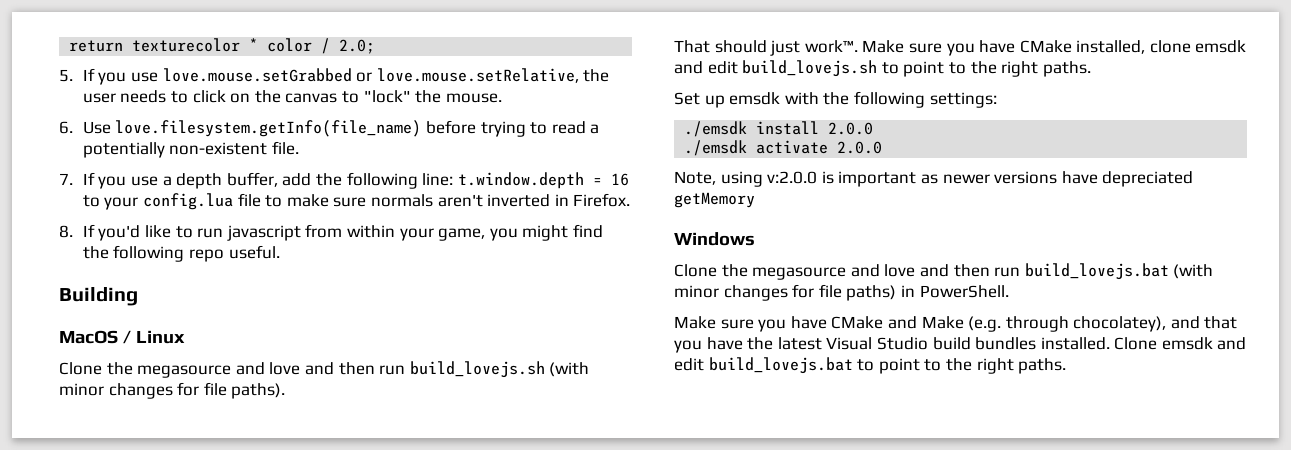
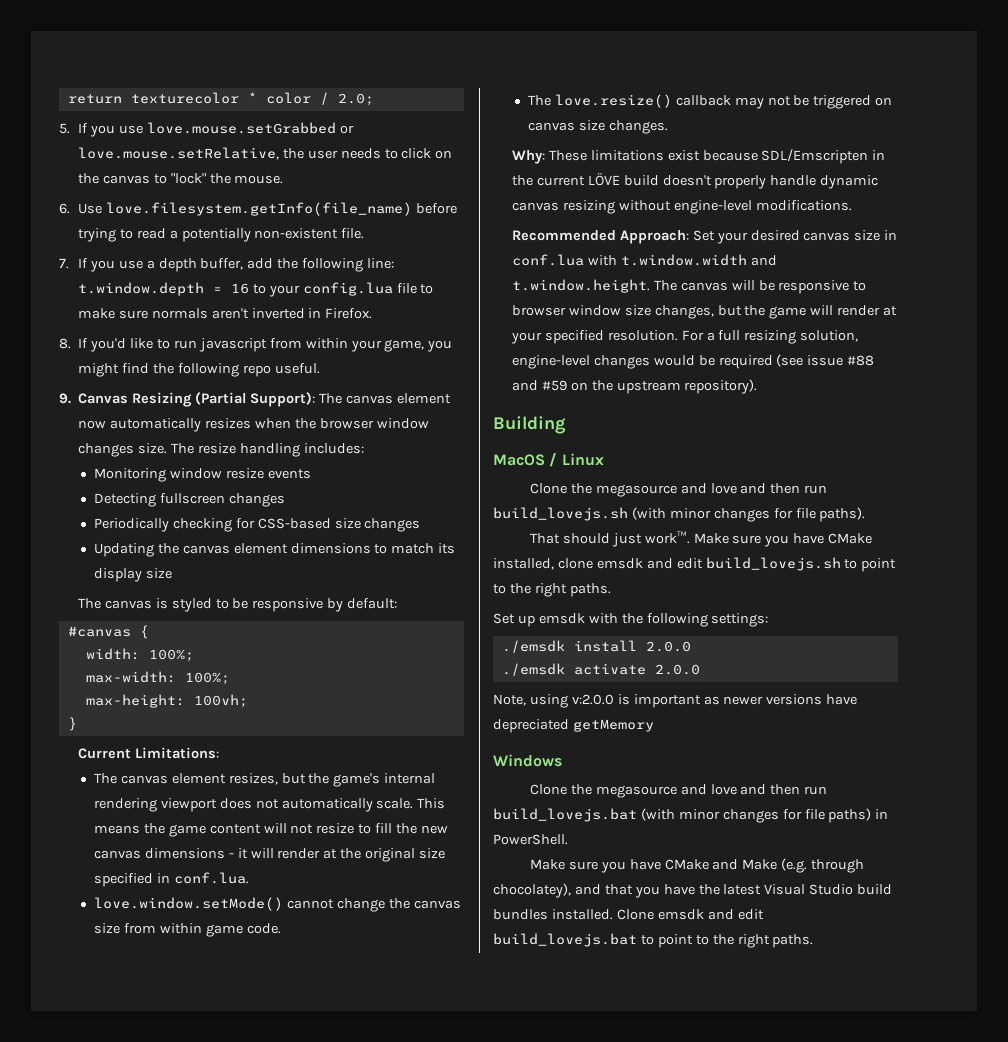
(280, 252) none -> [59,392,451,407] [78,418,429,432] [78,443,364,457] [93,468,311,482] [93,493,285,507] [93,518,421,532] [93,543,456,557] [93,568,172,582] [77,598,398,612] [67,625,149,639] [85,648,194,662] [85,671,230,685] [85,694,248,708] [67,717,77,731] [77,747,219,759] [93,773,436,787] [93,798,446,812] [93,823,448,837] [93,848,446,862] [93,872,249,887] [93,897,461,912] [93,923,281,937] [527,94,893,109] [527,120,668,134] [511,149,886,164] [511,173,879,189] [511,200,852,214] [511,230,898,244] [511,254,777,266] [511,279,867,294] [511,305,898,319] [510,330,859,344] [511,354,875,369] [511,379,758,394] // 9. Canvas Resizing (Partial Support): The canvas element now automatically resizes when the browser window changes size. The resize handling includes: // Monitoring window resize events // Detecting fullscreen changes // Periodically checking for CSS-based size changes // Updating the canvas element dimensions to match its display size // The canvas is styled to be responsive by default: // #canvas { // width: 100%; // max-width: 100%; // max-height: 100vh; // } // Current Limitations: // The canvas element resizes, but the game's internal rendering viewport does not automatically scale. This means the game content will not resize to fill the new canvas dimensions - it will render at the original size specified in conf.lua. // love.window.setMode() cannot change the canvas size from within game code. // The love.resize() callback may not be triggered on canvas size changes. // Why: These limitations exist because SDL/Emscripten in the current LÖVE build doesn't properly handle dynamic canvas resizing without engine-level modifications. // Recommended Approach: Set your desired canvas size in conf.lua with t.window.width and t.window.height. The canvas will be responsive to browser window size changes, but the game will render at your specified resolution. For a full resizing solution, engine-level changes would be required (see issue #88 and #59 on the upstream repository).

